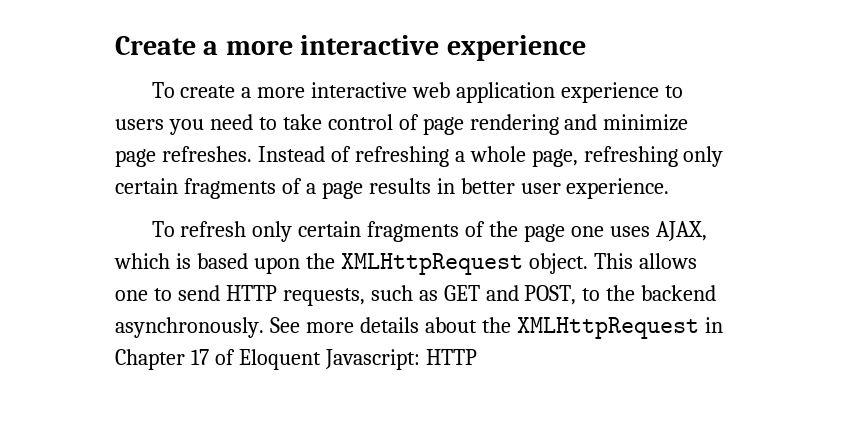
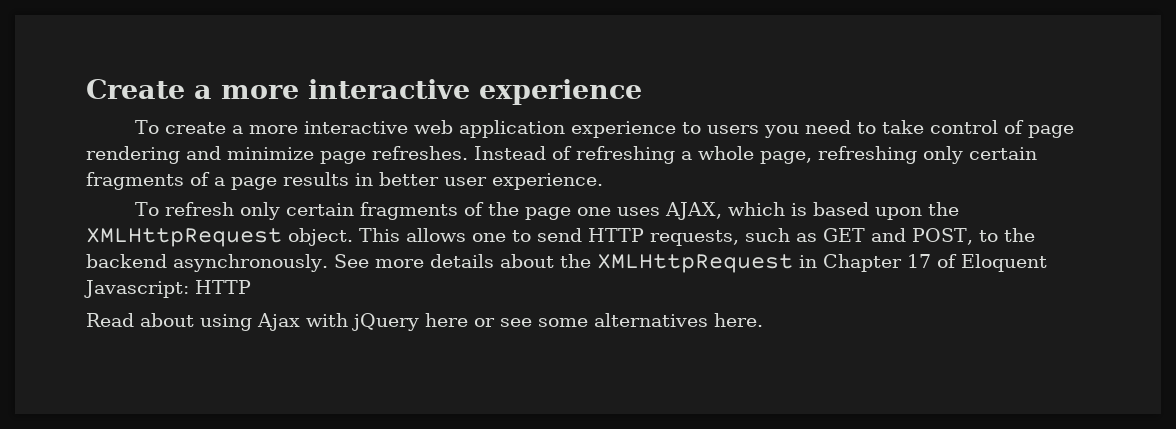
(477, 357) none -> [86,313,763,331] // Read about using Ajax with jQuery here or see some alternatives here.

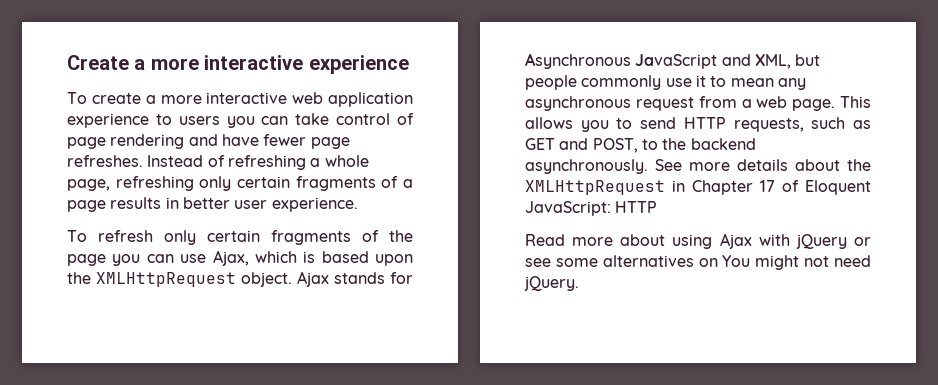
[804,120,876,134] need to -> [261,116,289,125] can
[227,147,314,160] minimize -> [221,134,307,146] have fewer
[576,202,722,220] one uses AJAX, -> [112,250,249,266] you can use Ajax,
(353, 237) none -> [297,271,413,287] [525,53,821,69] [525,75,806,90] [525,96,836,111] Ajax stands for Asynchronous JavaScript and XML, but people commonly use it to mean any asynchronous request from a web page.
[472,233,506,242] one -> [580,120,609,132] you
[84,280,189,298] Javascript: -> [525,201,611,216] JavaScript:
(134, 320) none -> [572,237,614,246] more
[425,313,468,327] here -> (847, 241) none
[714,313,763,327] here. -> [698,255,871,270] [524,276,579,291] on You might not need jQuery.

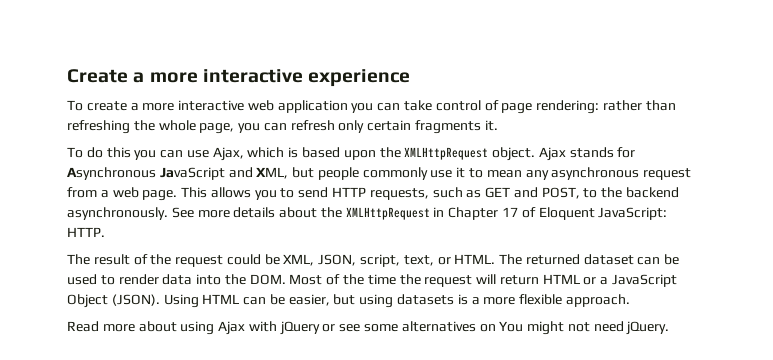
[67,113,220,128] experience to users -> (348, 106) none
[110,134,350,149] [67,155,369,170] [67,176,414,191] [67,197,358,212] [67,230,413,245] [67,254,106,266] rendering and have fewer page refreshes. Instead of refreshing a whole page, refreshing only certain fragments of a page results in better user experience. // To refresh only certain fragments of the page -> [536,100,676,114] [67,120,498,134] [67,147,131,158] rendering: rather than refreshing the whole page, you can refresh only certain fragments it. // To do this
[615,201,658,213] HTTP -> [67,227,105,237] [67,254,680,267] [67,274,678,287] [67,294,630,308] HTTP. // The result of the request could be XML, JSON, script, text, or HTML. The returned dataset can be used to render data into the DOM. Most of the time the request will return HTML or a JavaScript Object (JSON). Using HTML can be easier, but using datasets is a more flexible approach.

